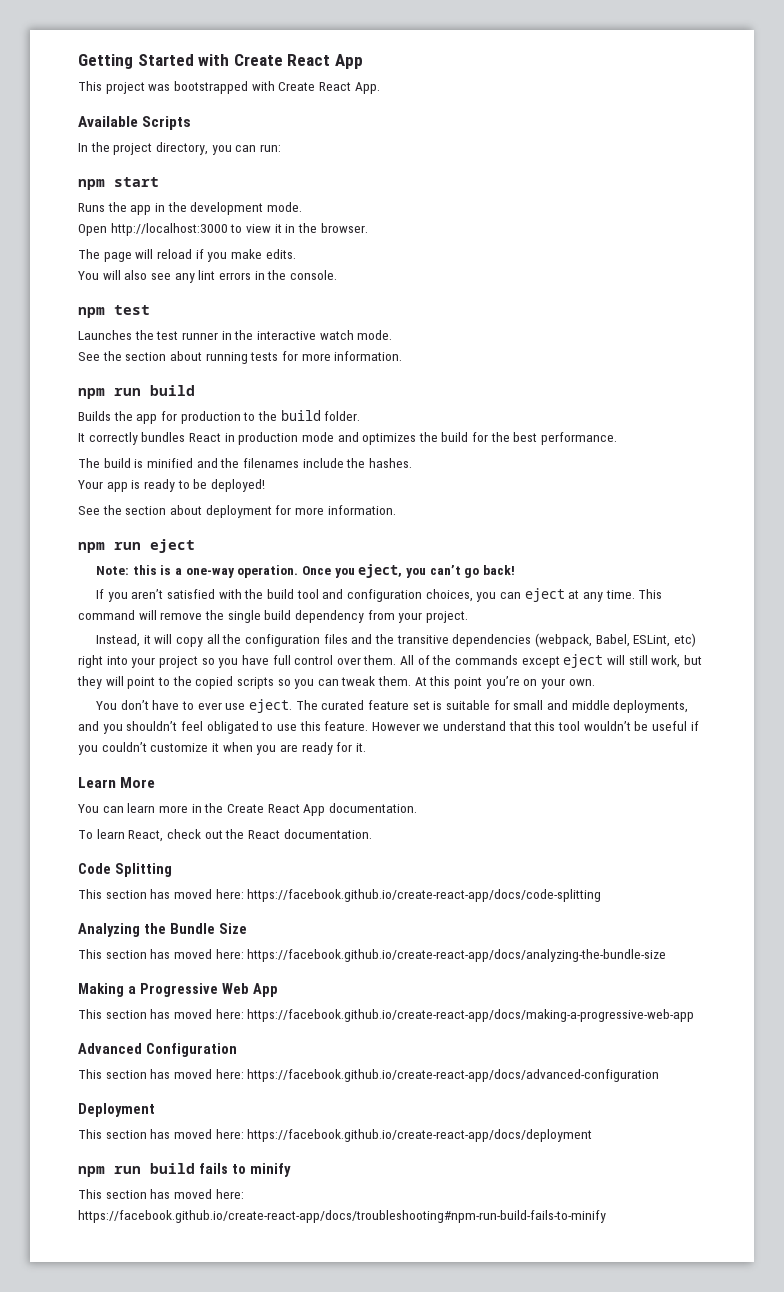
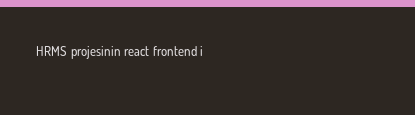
[78,54,363,69] [78,81,380,94] [78,116,192,130] [78,142,281,155] [78,177,159,190] [78,202,302,215] [78,223,368,236] [78,249,296,262] [78,270,337,283] [78,305,150,318] [78,330,393,340] [78,351,403,364] [78,385,195,399] [78,410,361,424] [78,432,618,445] [78,458,412,468] [78,479,265,492] [78,505,396,518] [78,539,195,553] [96,564,515,578] [96,588,663,602] [78,610,468,623] [96,633,696,647] [78,654,702,668] [77,676,595,689] [96,699,689,713] [78,721,699,734] [78,742,366,755] [78,777,156,788] [78,803,417,816] [78,829,372,842] [78,863,172,877] [78,889,602,902] [78,923,247,937] [78,949,667,962] [78,983,278,997] [78,1009,695,1022] [78,1043,237,1057] [78,1069,660,1082] [78,1103,155,1117] [78,1129,593,1142] [78,1163,291,1177] [78,1189,244,1199] [78,1210,606,1223] Getting Started with Create React App // This project was bootstrapped with Create React App. // Available Scripts // In the project directory, you can run: // npm start // Runs the app in the development mode. // Open http://localhost:3000 to view it in the browser. // The page will reload if you make edits. // You will also see any lint errors in the console. // npm test // Launches the test runner in the interactive watch mode. // See the section about running tests for more information. // npm run build // Builds the app for production to the build folder. // It correctly bundles React in production mode and optimizes the build for the best performance. // The build is minified and the filenames include the hashes. // Your app is ready to be deployed! // See the section about deployment for more information. // npm run eject // Note: this is a one-way operation. Once you eject, you can’t go back! // If you aren’t satisfied with the build tool and configuration choices, you can eject at any time. This command will remove the single build dependency from your project. // Instead, it will copy all the configuration files and the transitive dependencies (webpack, Babel, ESLint, etc) right into your project so you have full control over them. All of the commands except eject will still work, but they will point to the copied scripts so you can tweak them. At this point you’re on your own. // You don’t have to ever use eject. The curated feature set is suitable for small and middle deployments, and you shouldn’t feel obligated to use this feature. However we understand that this tool wouldn’t be useful if you couldn’t customize it when you are ready for it. // Learn More // You can learn more in the Create React App documentation. // To learn React, check out the React documentation. // Code Splitting // This section has moved here: https://facebook.github.io/create-react-app/docs/code-splitting // Analyzing the Bundle Size // This section has moved here: https://facebook.github.io/create-react-app/docs/analyzing-the-bundle-size // Making a Progressive Web App // This section has moved here: https://facebook.github.io/create-react-app/docs/making-a-progressive-web-app // Advanced Configuration // This section has moved here: https://facebook.github.io/create-react-app/docs/advanced-configuration // Deployment // This section has moved here: https://facebook.github.io/create-react-app/docs/deployment // npm run build fails to minify // This section has moved here: https://facebook.github.io/create-react-app/docs/troubleshooting#npm-run-build-fails-to-minify -> [36,46,204,59] HRMS projesinin react frontend i

